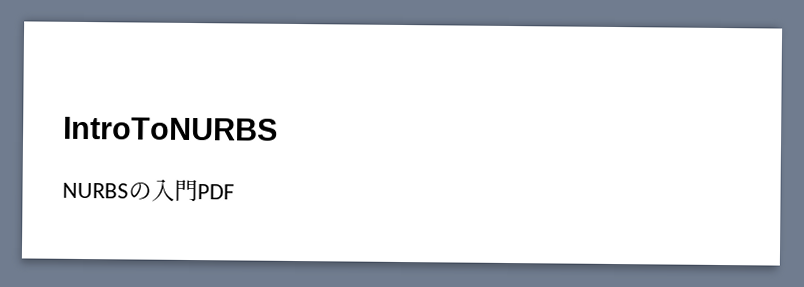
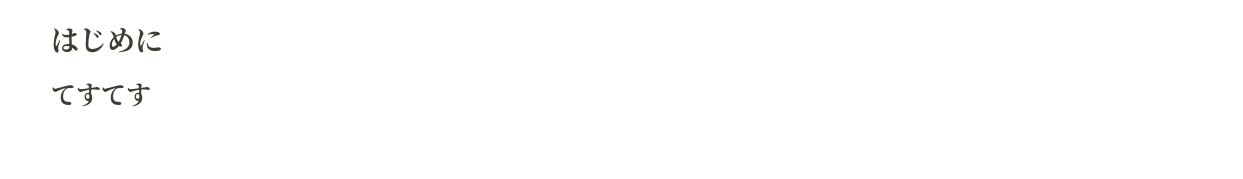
[63,116,278,141] [62,178,235,202] IntroToNURBS // NURBSの入門PDF -> [51,28,163,53] [51,83,151,107] はじめに // てすてす

